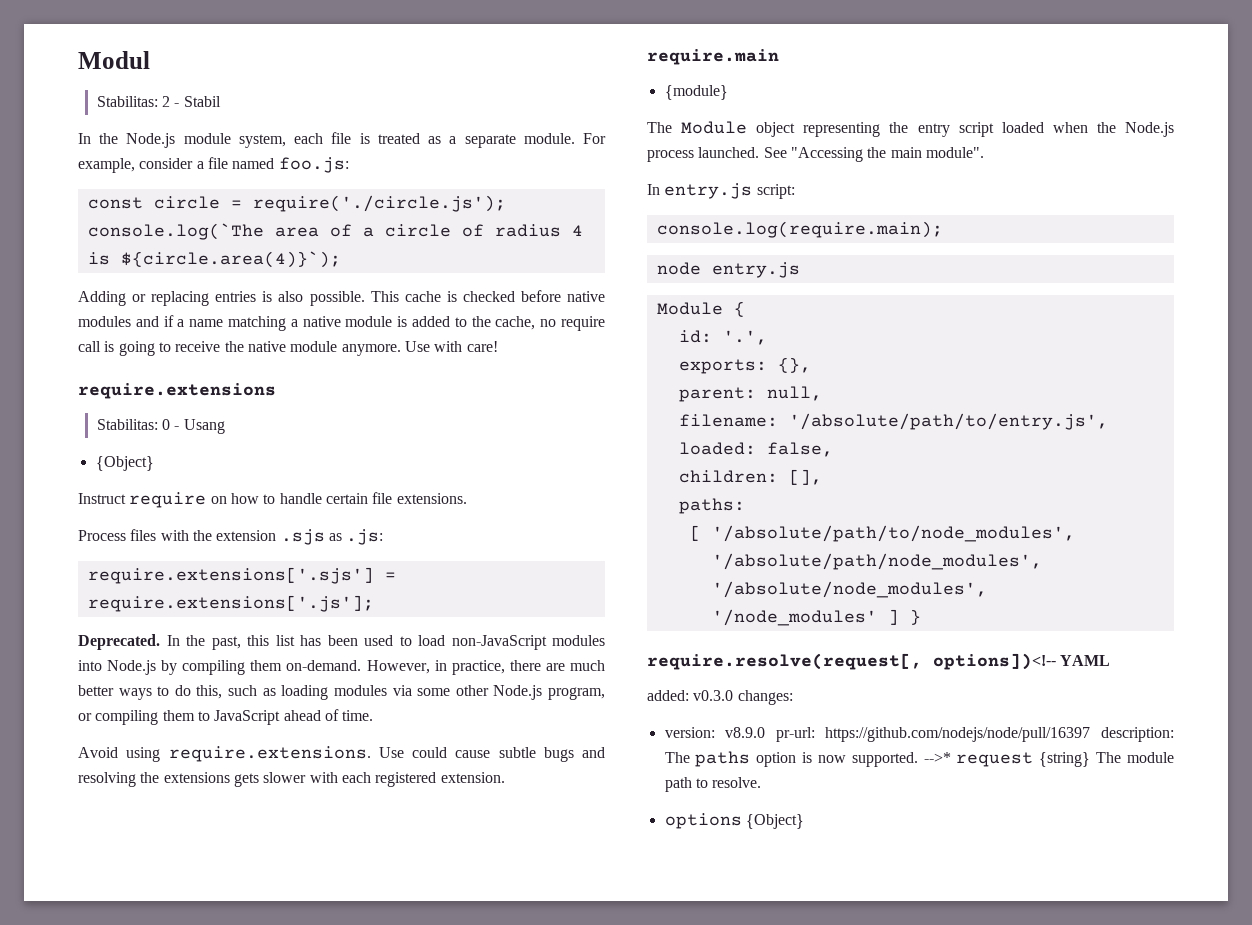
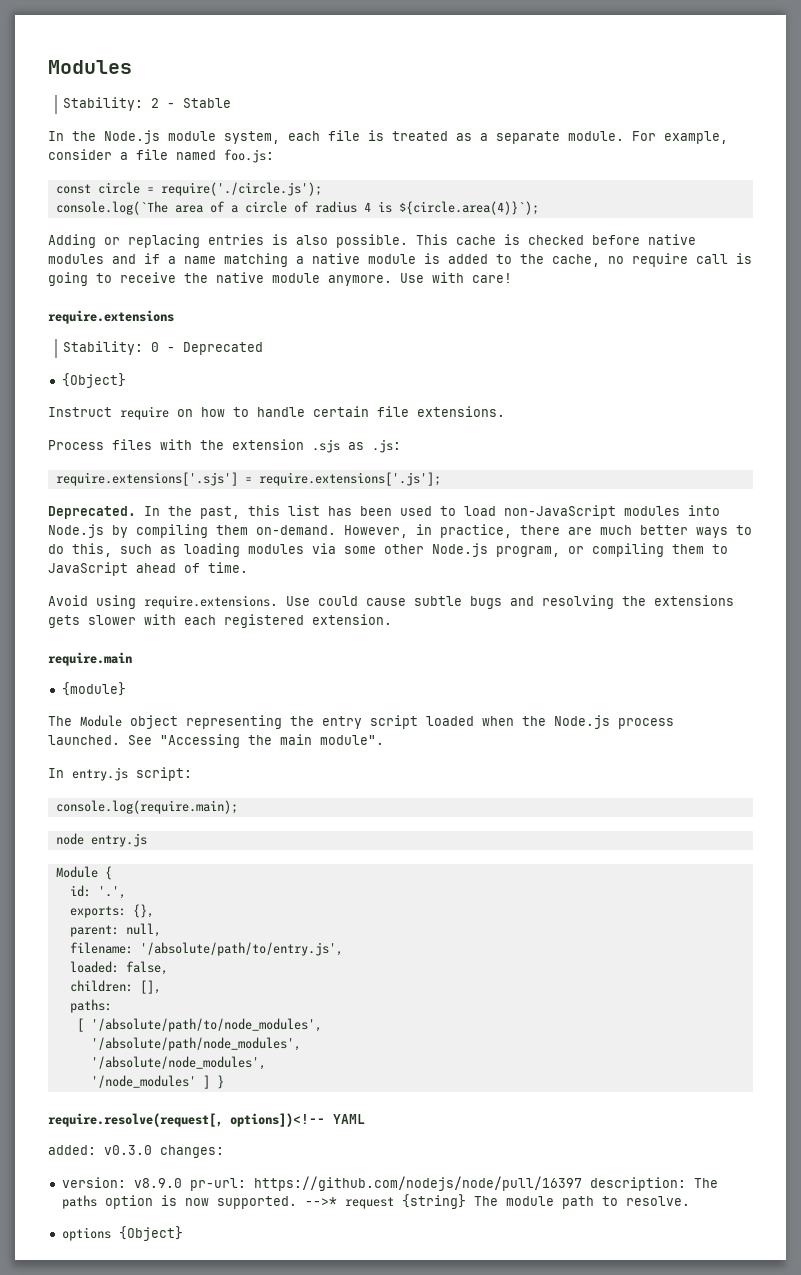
[78,51,150,69] [96,96,158,107] Modul // Stabilitas: -> [48,60,132,74] [63,97,144,111] Modules // Stability:
[183,96,221,107] Stabil -> [183,98,232,108] Stable
[96,419,158,430] Stabilitas: -> [63,341,144,355] Stability:
[183,419,225,434] Usang -> [183,342,264,355] Deprecated

